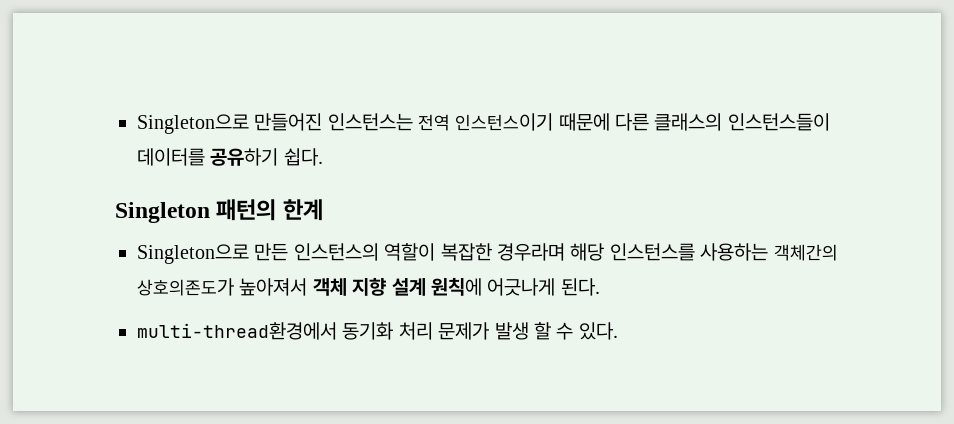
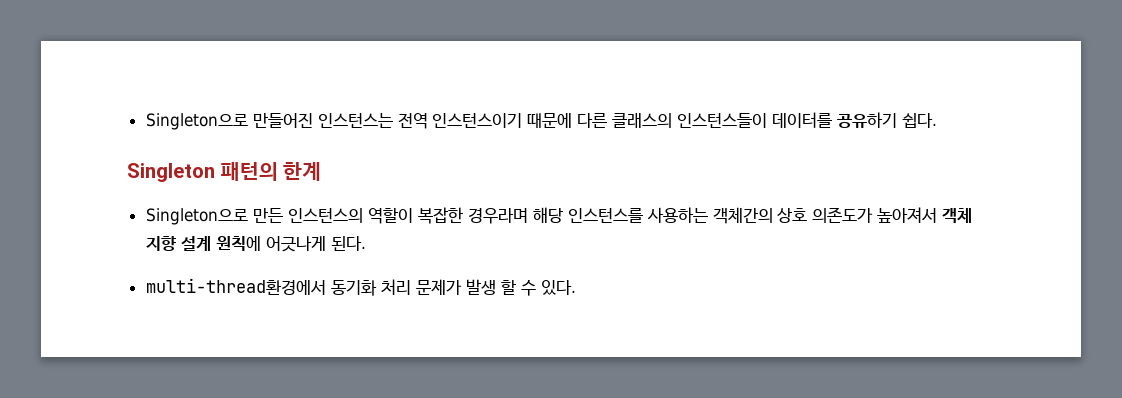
[137,278,234,296] 상호의존도가 -> [777,207,873,223] 상호 의존도가

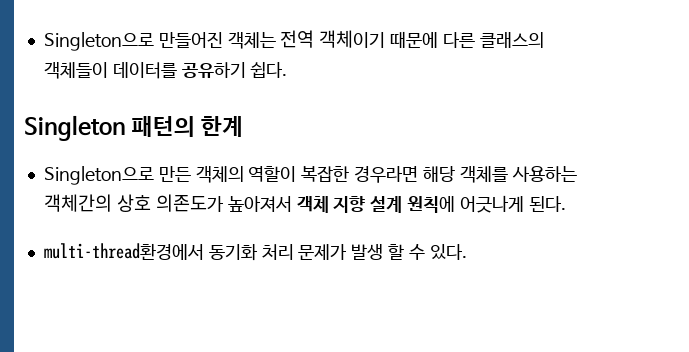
[317,113,523,129] 인스턴스는 전역 인스턴스이기 -> [227,30,386,49] 객체는 전역 객체이기
[677,113,768,128] 인스턴스들이 -> [43,62,108,79] 객체들이
[287,208,363,223] 인스턴스의 -> [195,166,244,183] 객체의
[467,207,643,224] 경우라며 해당 인스턴스를 -> [354,166,508,183] 경우라면 해당 객체를

